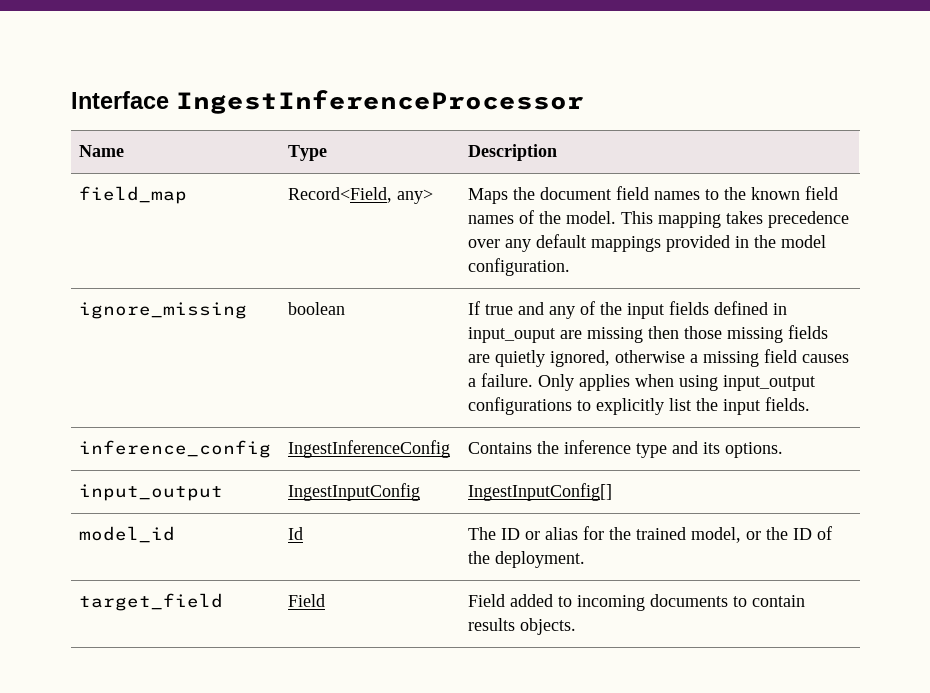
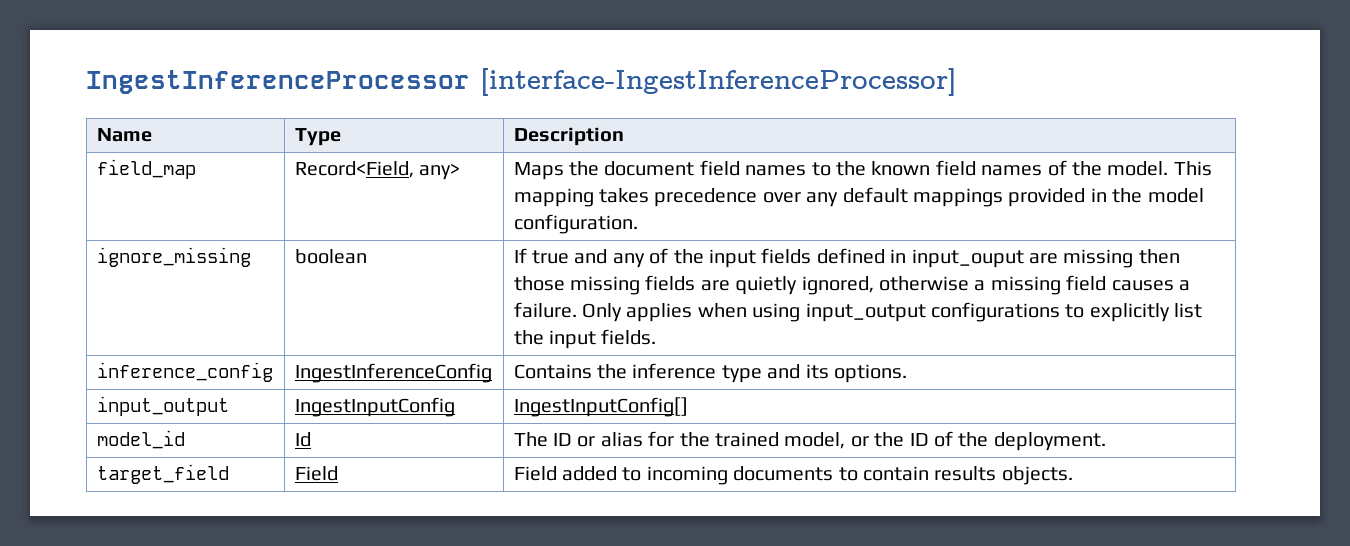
[71,91,169,109] Interface -> (86, 82) none
(584, 102) none -> [480,68,957,96] [interface-IngestInferenceProcessor]

